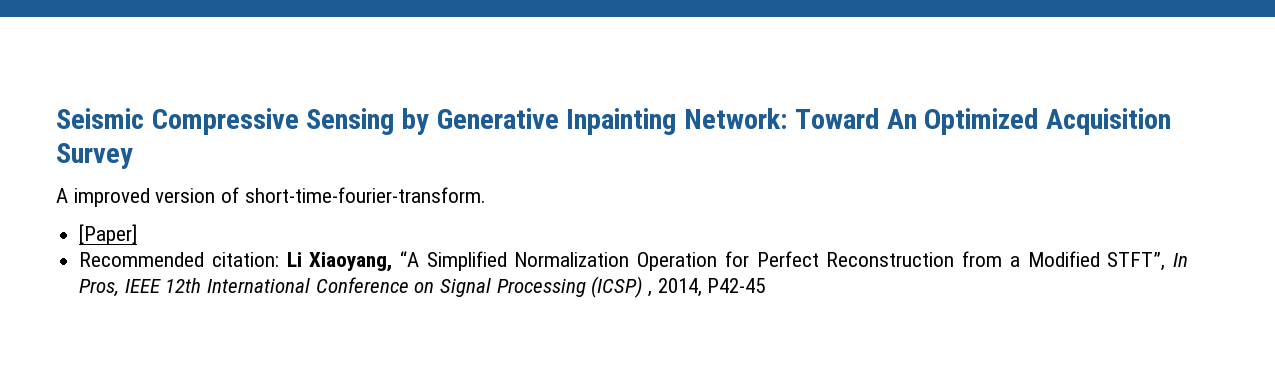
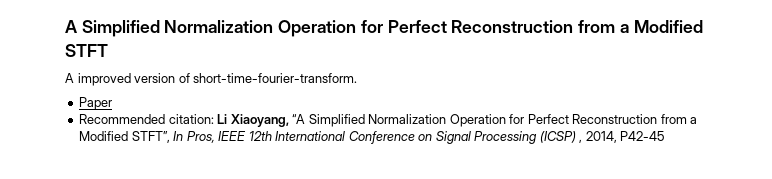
[56,108,1171,135] [56,143,133,169] Seismic Compressive Sensing by Generative Inpainting Network: Toward An Optimized Acquisition Survey -> [65,20,703,37] [65,44,108,57] A Simplified Normalization Operation for Perfect Reconstruction from a Modified STFT
[79,224,138,245] [Paper] -> [79,97,113,110] Paper

